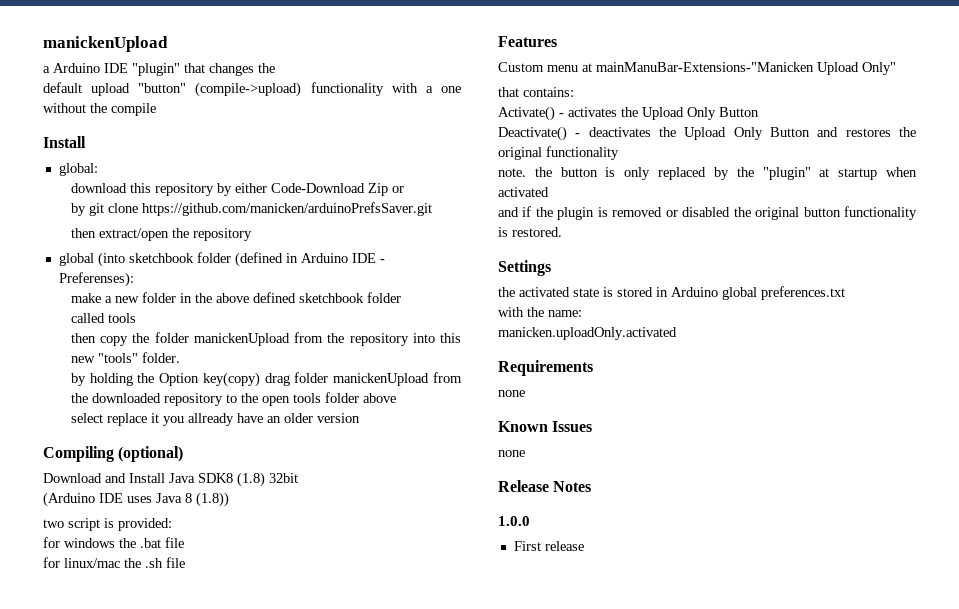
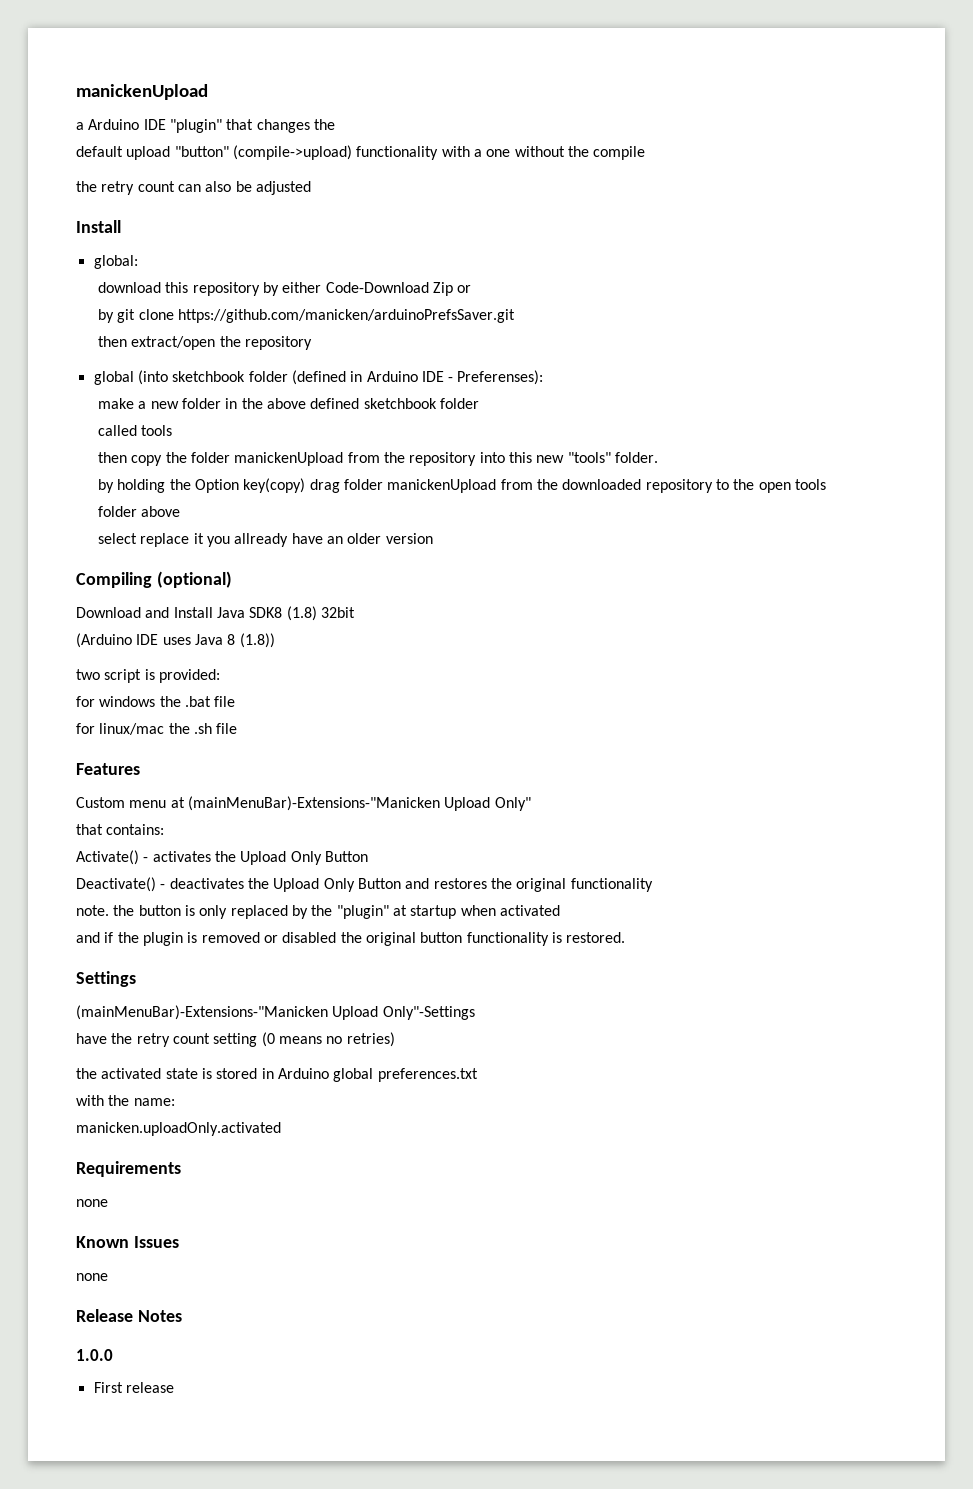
(156, 109) none -> [76,181,311,195] // the retry count can also be adjusted
[596,62,814,72] mainManuBar-Extensions-"Manicken -> [187,796,440,811] (mainMenuBar)-Extensions-"Manicken
(551, 268) none -> [76,1005,475,1020] [76,1032,395,1047] // (mainMenuBar)-Extensions-"Manicken Upload Only"-Settings // have the retry count setting (0 means no retries)

